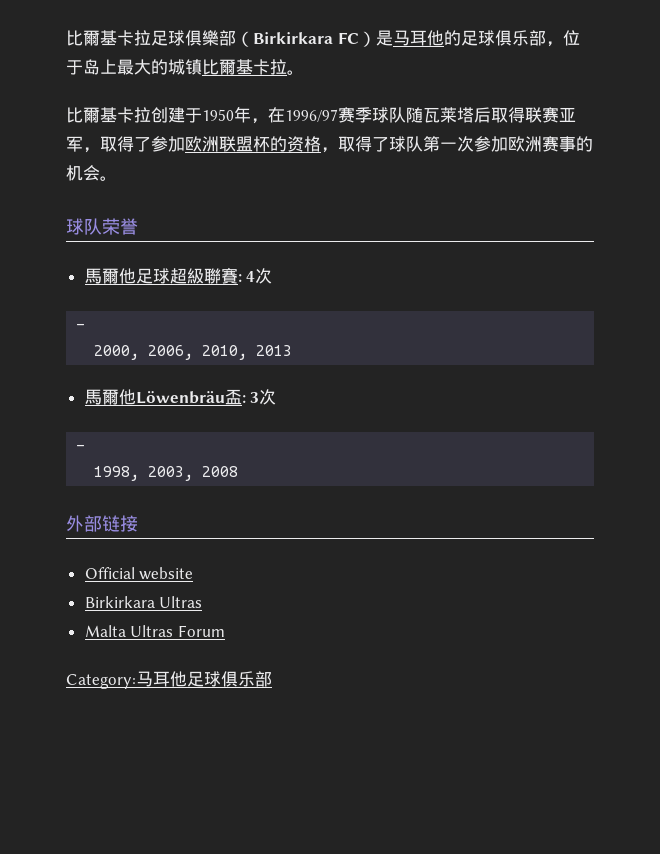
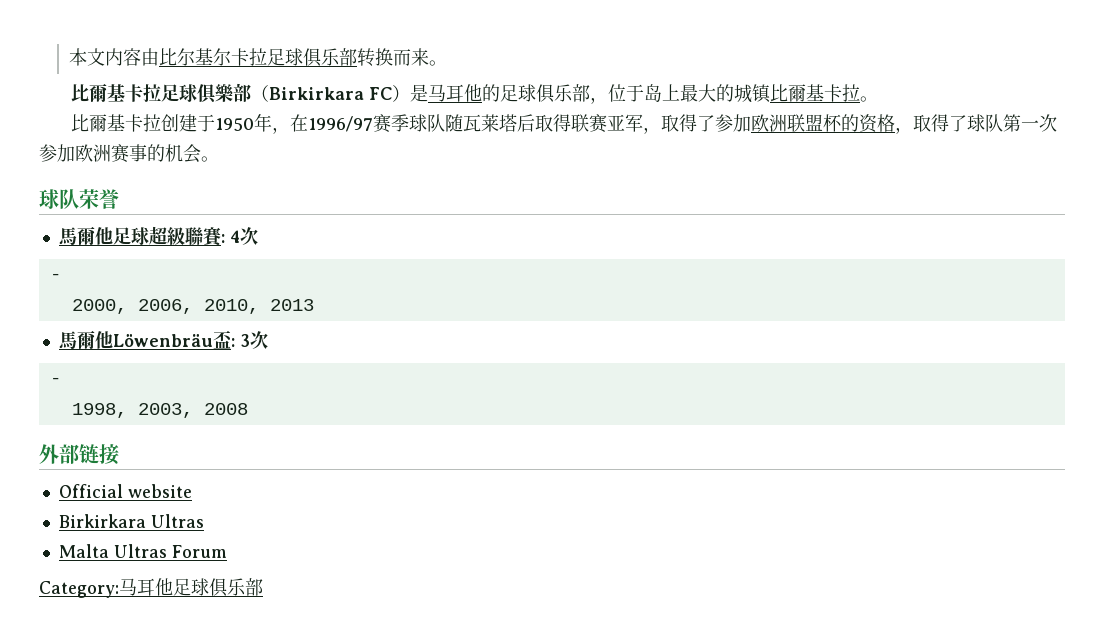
(66, 38) none -> [69,48,448,67] 本文内容由比尔基尔卡拉足球俱乐部转换而来。 //

